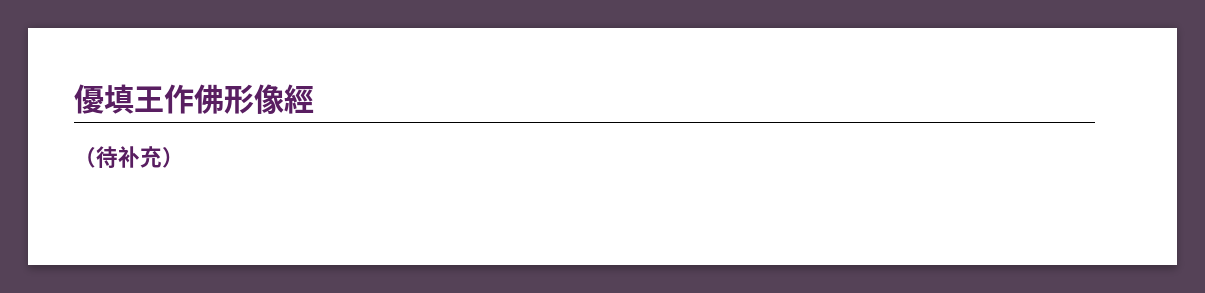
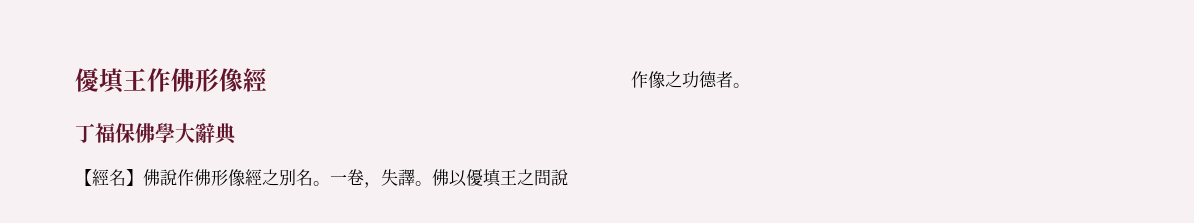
[74,146,184,168] （待补充） -> [75,123,238,145] [75,169,568,188] [631,71,750,89] 丁福保佛學大辭典 // 【經名】佛說作佛形像經之別名。一卷，失譯。佛以優填王之問說作像之功德者。

